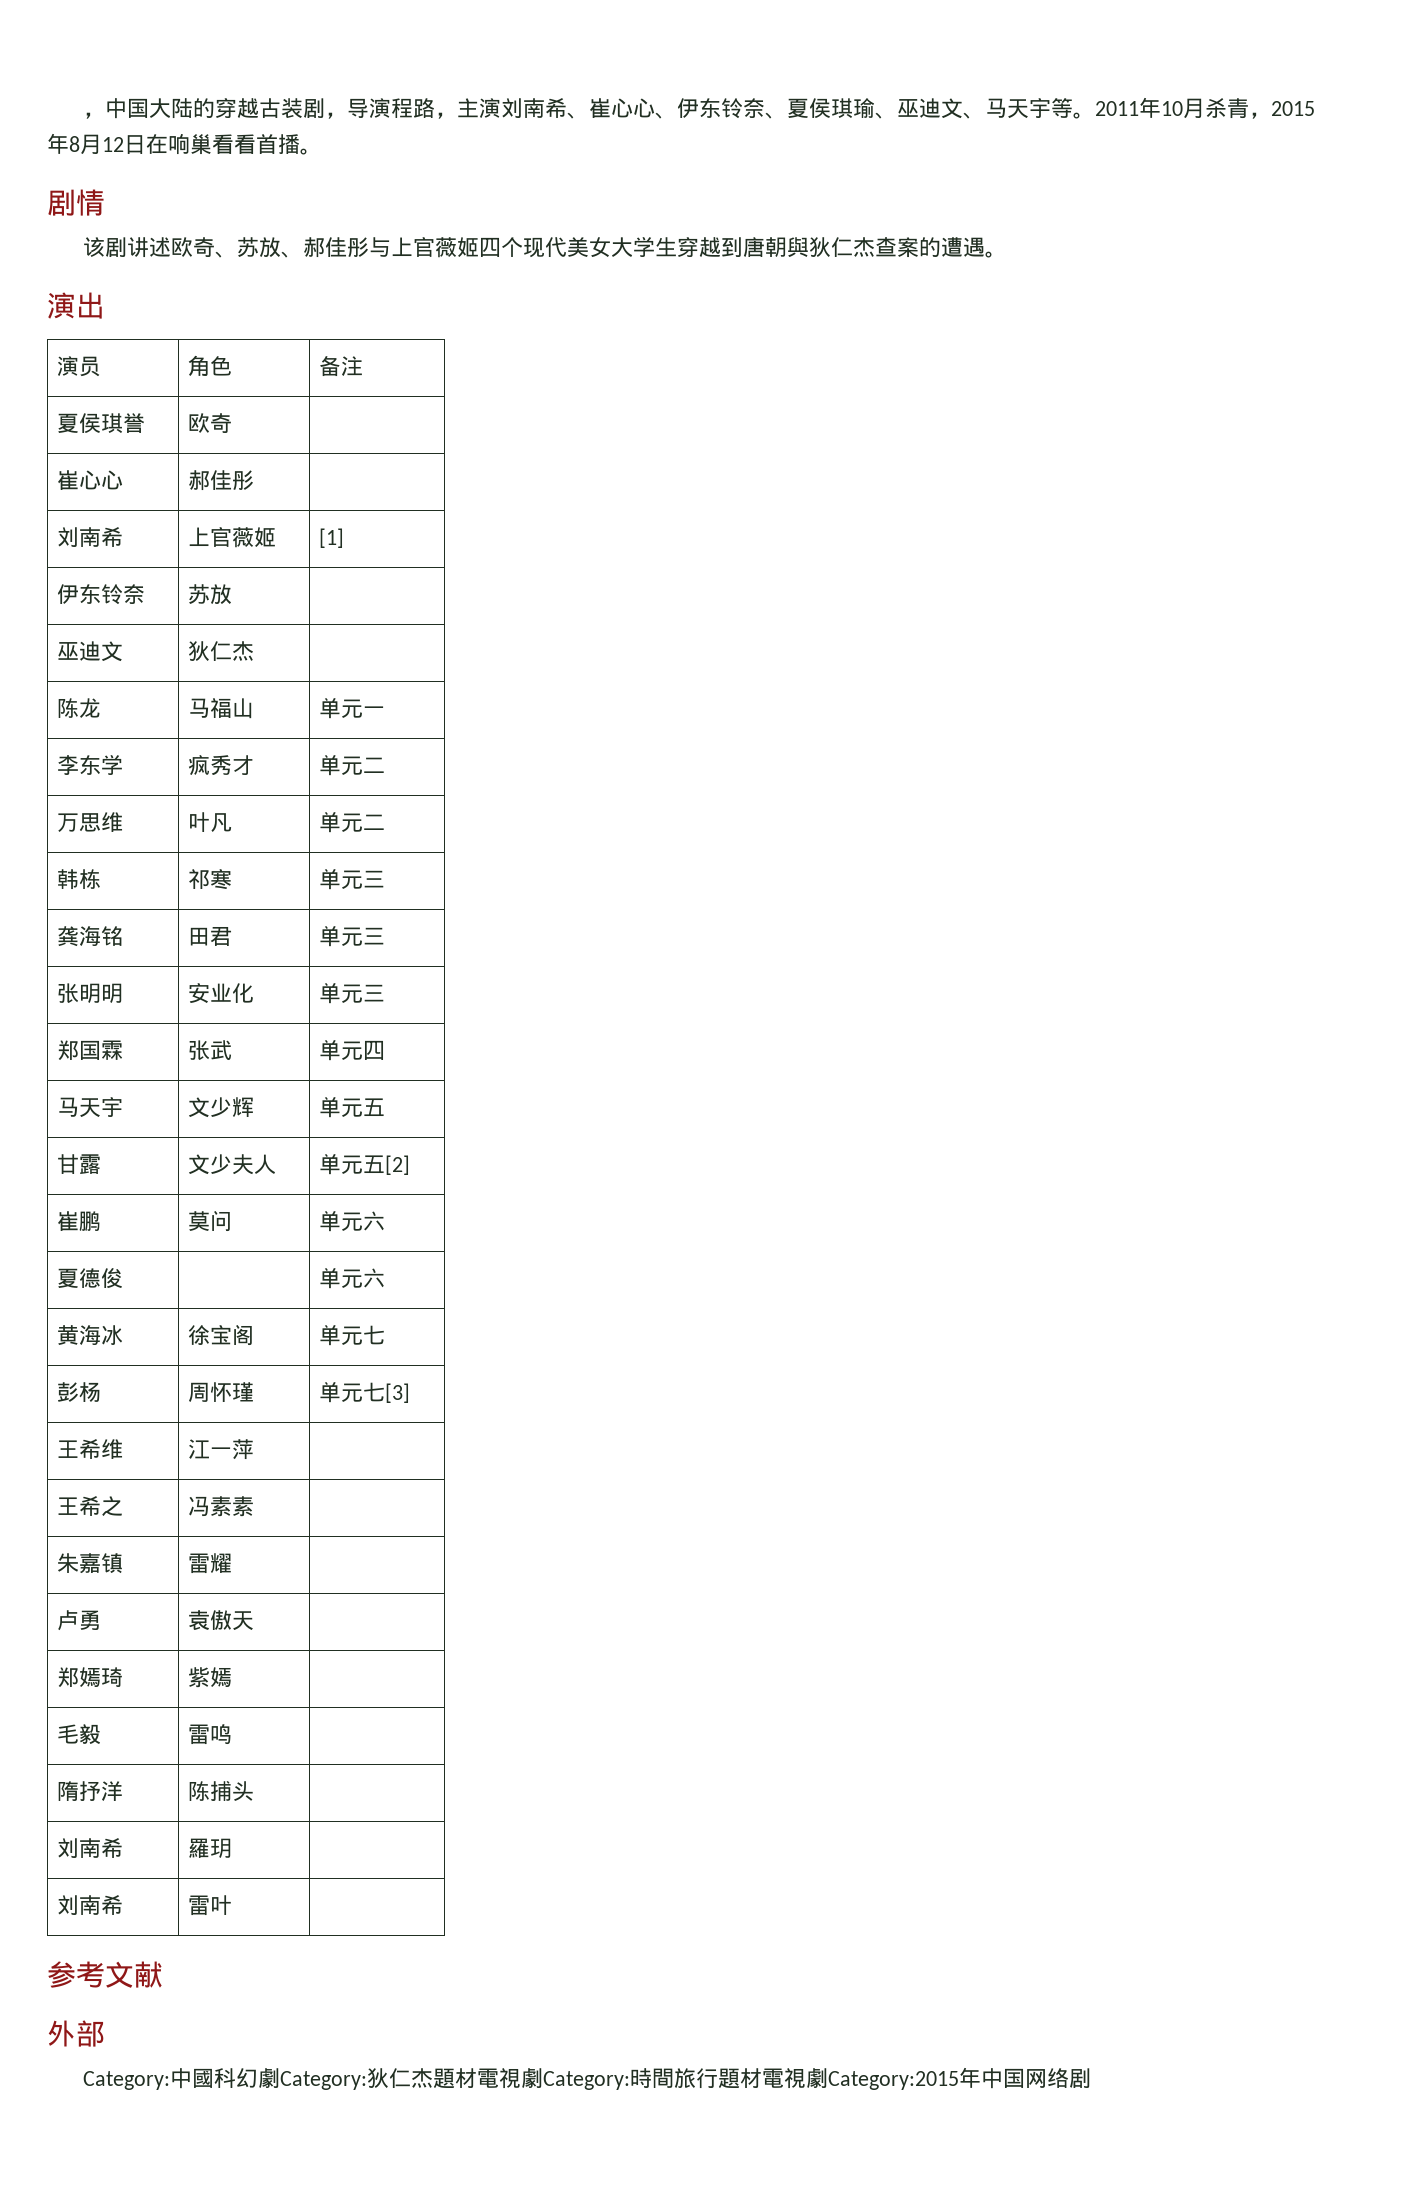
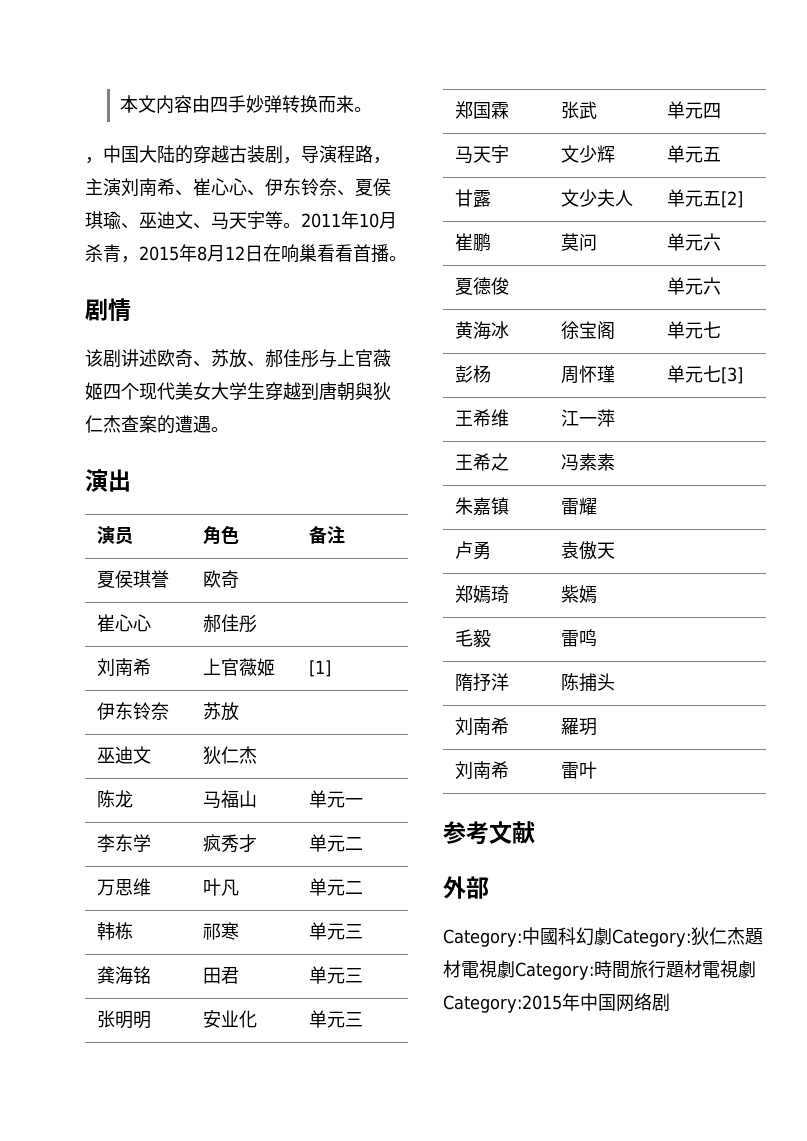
(82, 115) none -> [120,95,373,114] 本文内容由四手妙弹转换而来。 //

